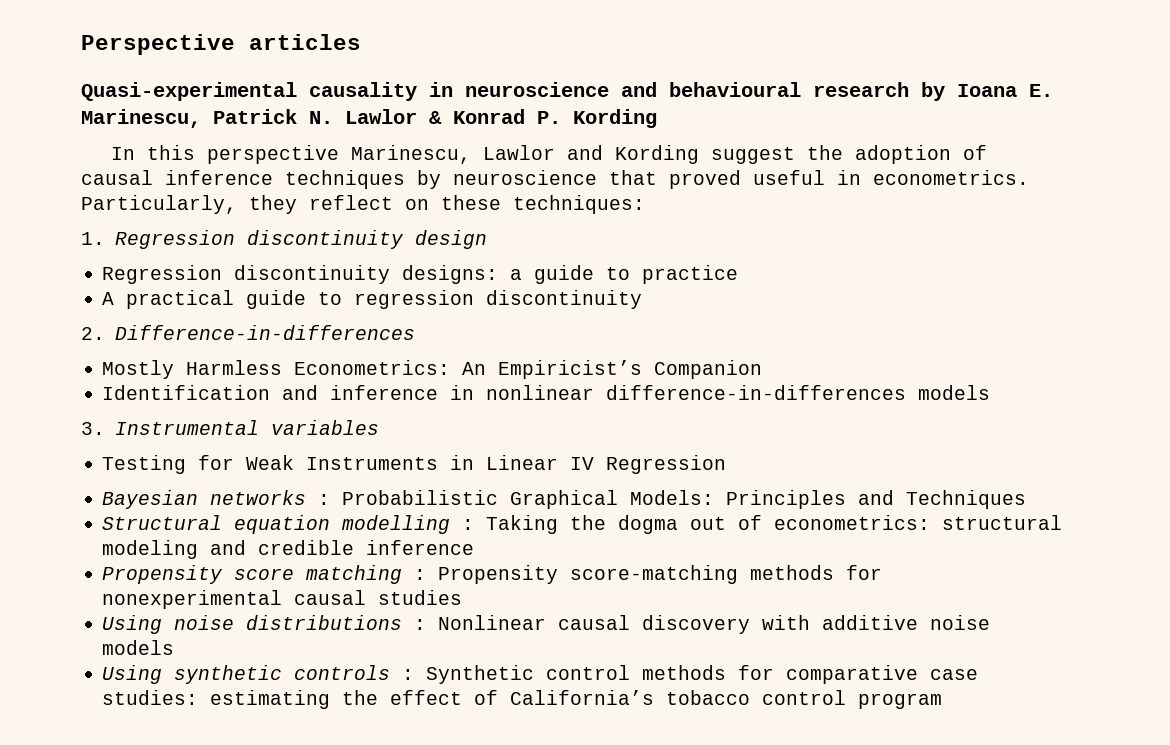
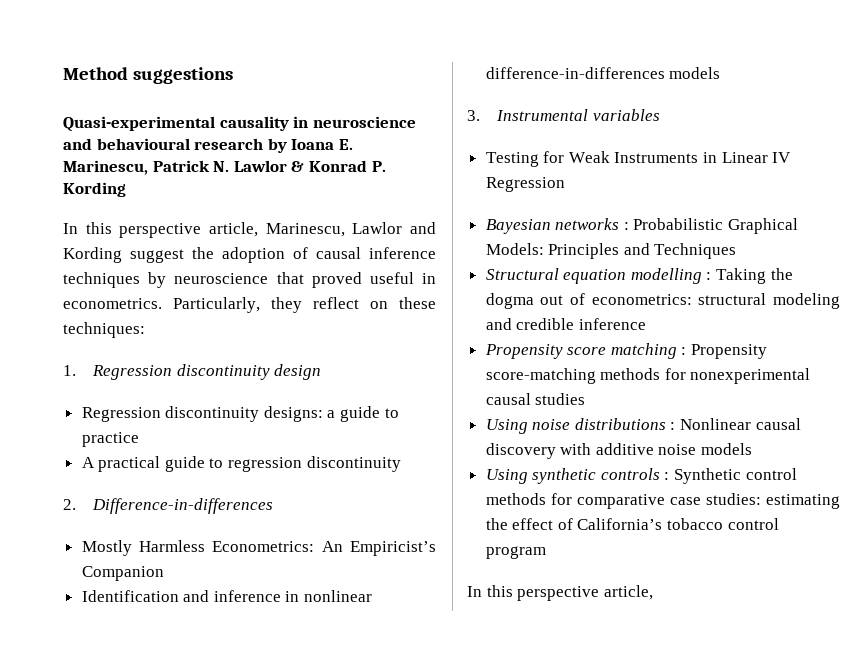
[81,34,361,55] Perspective articles -> [63,67,234,84] Method suggestions
(339, 154) none -> [208,222,258,237] article,
(943, 701) none -> [467,585,653,601] // In this perspective article,

